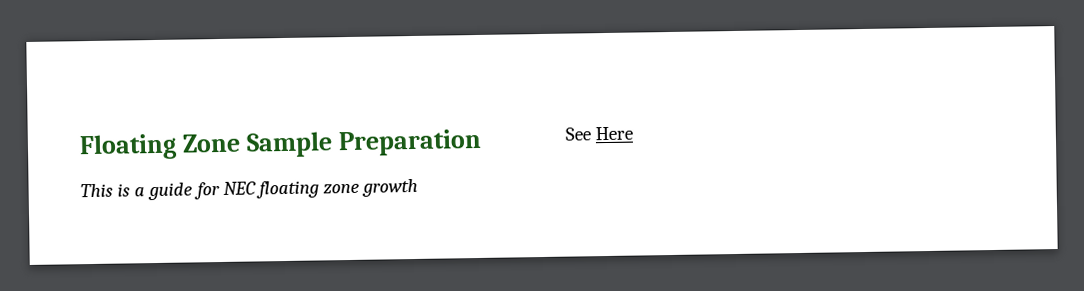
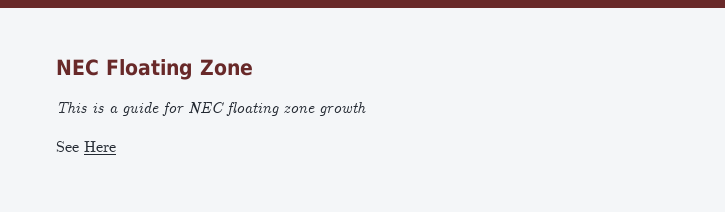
(79, 147) none -> [56,59,99,76] NEC
[246,128,483,158] Sample Preparation -> (253, 67) none

